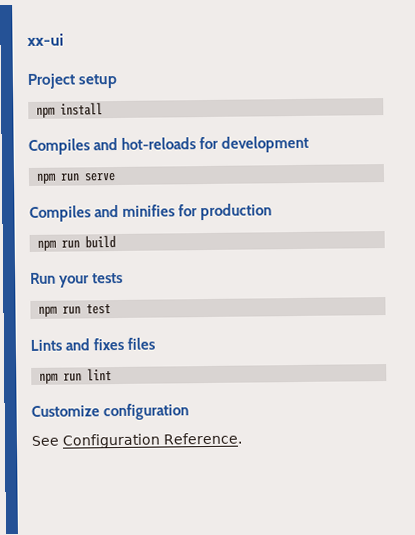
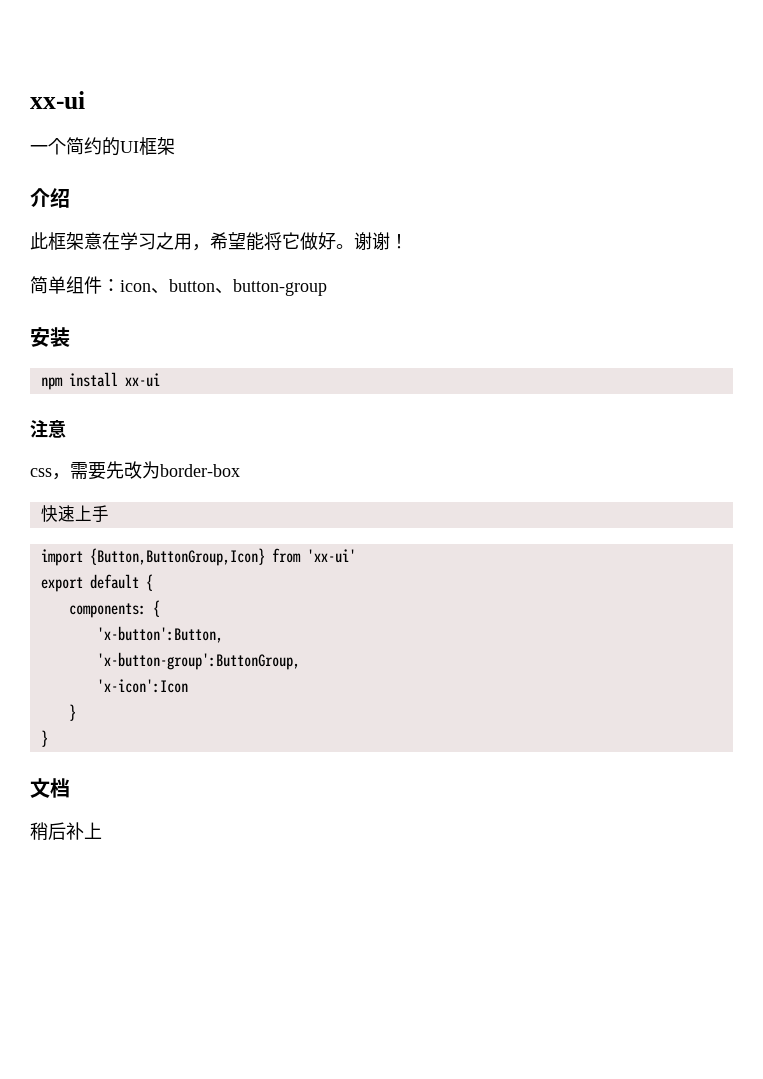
[27,33,64,46] [27,73,118,89] [36,102,104,118] [28,135,310,155] [36,172,117,184] [29,203,273,222] [37,235,117,251] [30,272,124,288] [38,303,112,317] [30,337,156,351] [39,368,113,384] [31,403,190,421] [31,432,242,449] xx-ui // Project setup // npm install // Compiles and hot-reloads for development // npm run serve // Compiles and minifies for production // npm run build // Run your tests // npm run test // Lints and fixes files // npm run lint // Customize configuration // See Configuration Reference. -> [30,91,85,109] [30,137,175,156] [30,188,70,208] [30,232,408,251] [30,276,327,296] [30,327,70,347] [40,372,160,390] [30,420,66,438] [30,461,240,480] [40,505,109,523] [40,548,356,566] [40,574,153,592] [68,600,160,618] [96,626,223,643] [96,652,300,670] [96,679,188,693] [68,704,76,721] [40,730,48,747] [30,778,70,798] [30,822,102,841] xx-ui // 一个简约的UI框架 // 介绍 // 此框架意在学习之用，希望能将它做好。谢谢！ // 简单组件：icon、button、button-group // 安装 // npm install xx-ui // 注意 // css，需要先改为border-box // 快速上手 // import {Button,ButtonGroup,Icon} from 'xx-ui' // export default { // components: { // 'x-button':Button, // 'x-button-group':ButtonGroup, // 'x-icon':Icon // } // } // 文档 // 稍后补上

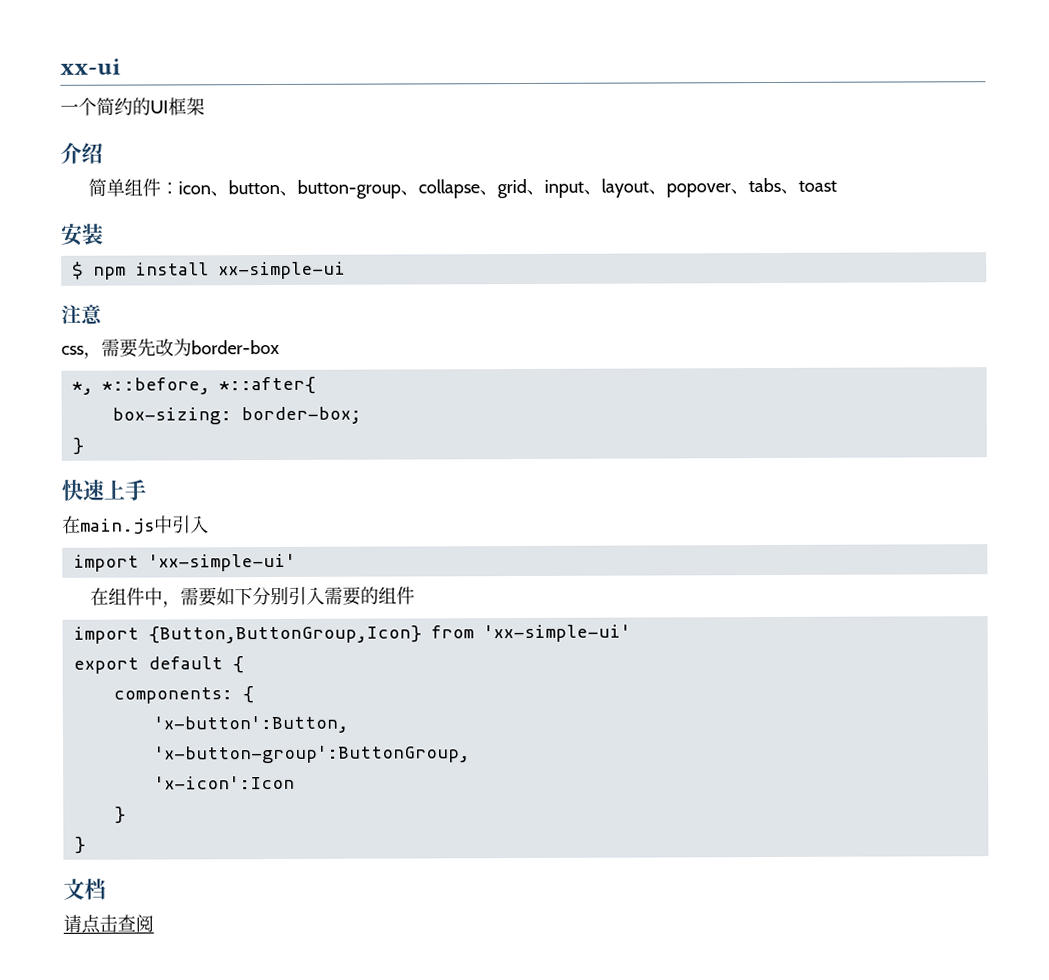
[30,232,408,251] // 此框架意在学习之用，希望能将它做好。谢谢！ -> (103, 153) none
(327, 287) none -> [399,177,837,199] 、collapse、grid、input、layout、popover、tabs、toast
(70, 337) none -> [71,261,84,280] $
[124,373,160,387] xx-ui -> [217,261,346,280] xx-simple-ui
[40,505,109,523] 快速上手 -> [71,376,316,395] [111,406,361,425] [71,437,84,455] [61,479,147,501] [62,515,209,535] [72,553,296,572] [89,586,415,608] *, *::before, *::after{ // box-sizing: border-box; // } // 快速上手 // 在main.js中引入 // import 'xx-simple-ui' // 在组件中，需要如下分别引入需要的组件
[306,549,356,563] 'xx-ui' -> [482,624,631,643] 'xx-simple-ui'
[30,822,102,841] 稍后补上 -> [63,914,154,934] 请点击查阅

